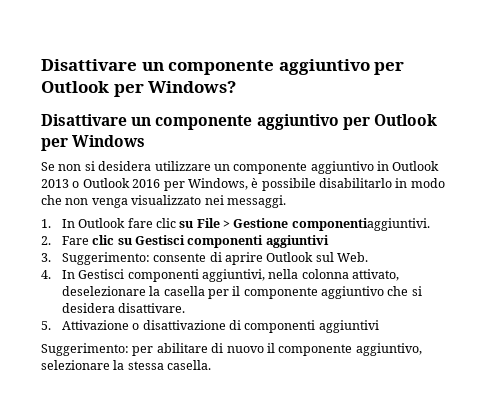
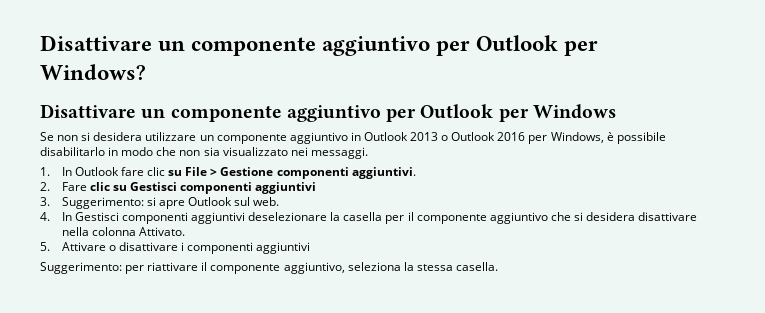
[91,198,128,208] venga -> [203,147,220,156] sia
[291,218,430,231] componentiaggiuntivi. -> [276,167,416,179] componenti aggiuntivi.
[153,252,263,265] consente di aprire -> [146,197,185,209] si apre
[337,252,369,262] Web. -> [253,197,280,206] web.
[201,269,400,282] aggiuntivi, nella colonna attivato, -> [190,212,245,224] aggiuntivi
[118,303,186,313] [41,320,241,330] disattivare. // 5. Attivazione o disattivazione di -> [638,212,698,221] [61,227,185,236] [40,242,184,251] disattivare nella colonna Attivato. // 5. Attivare o disattivare i
[156,343,264,353] abilitare di nuovo -> [147,262,199,271] riattivare
[41,360,110,370] selezionare -> [347,262,401,271] seleziona

